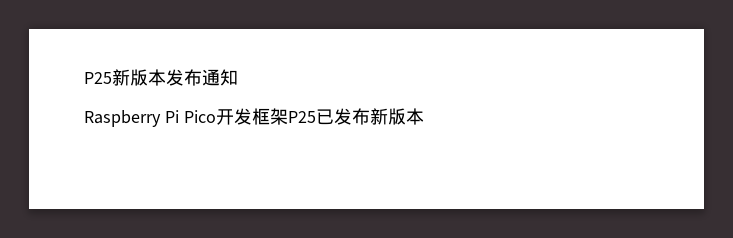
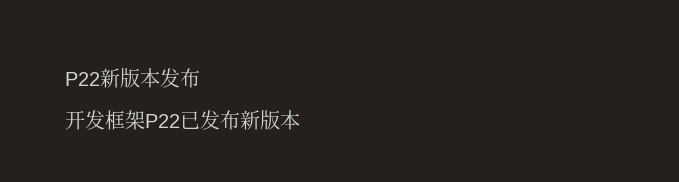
[84,72,112,84] P25 -> [65,72,100,86] P22
[202,69,238,86] [84,110,216,127] 通知 // Raspberry Pi Pico -> (200, 78) //
[287,111,316,123] P25 -> [145,114,180,128] P22

